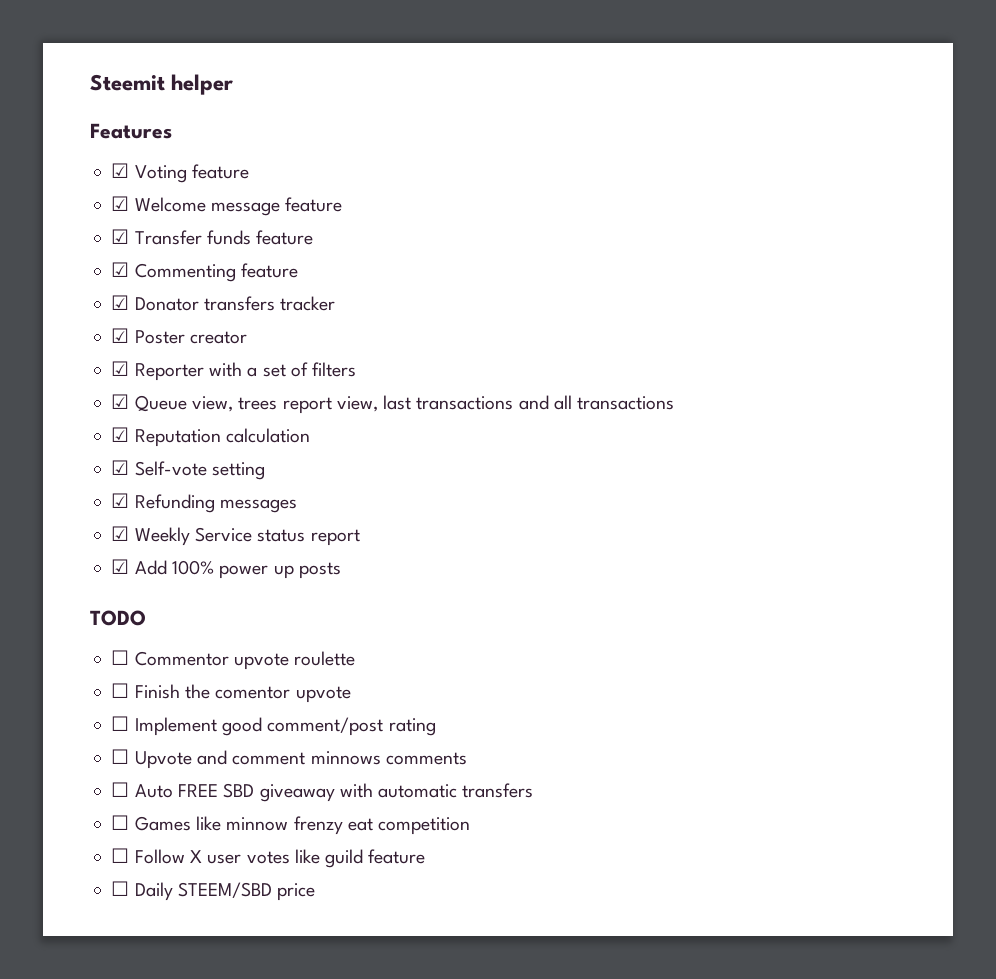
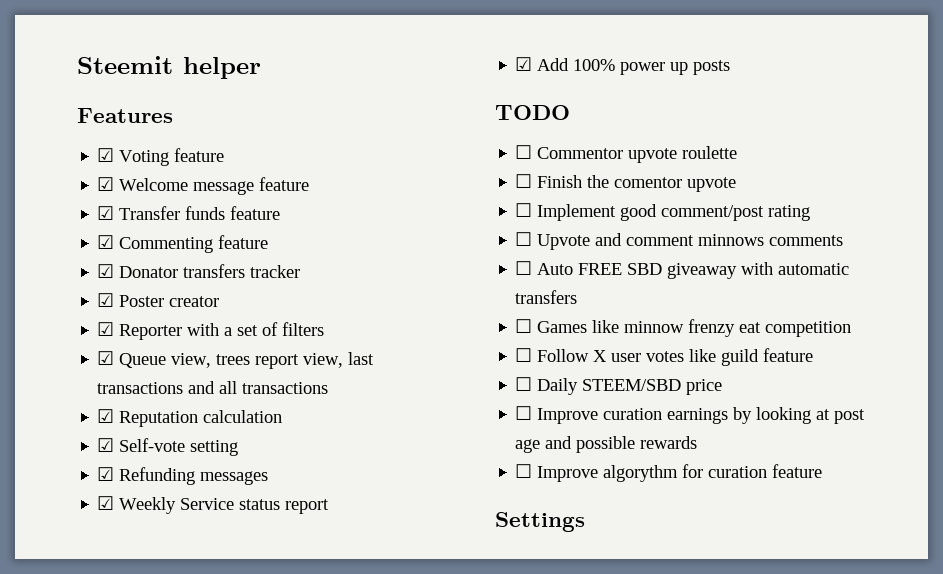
(316, 892) none -> [515,406,866,424] [515,436,698,453] [515,464,823,482] [495,512,585,532] // ☐ Improve curation earnings by looking at post age and possible rewards // ☐ Improve algorythm for curation feature // Settings

